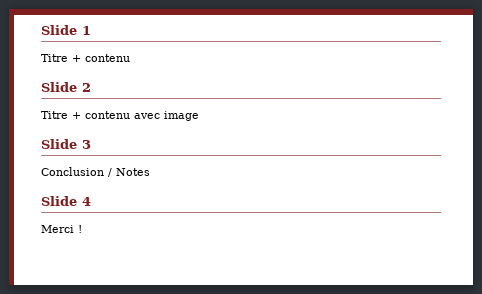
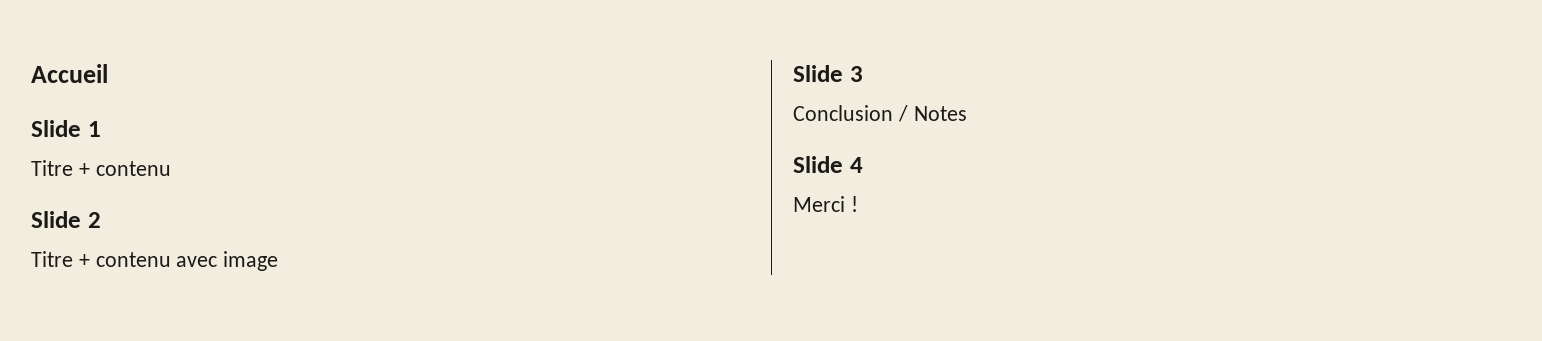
(41, 30) none -> [31,64,108,83] Accueil //

